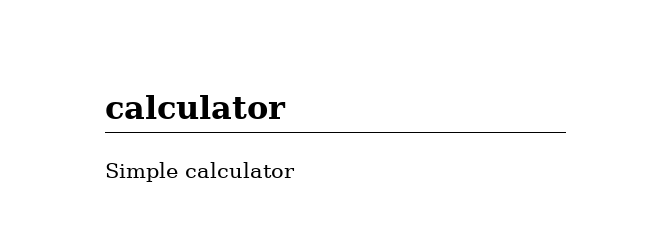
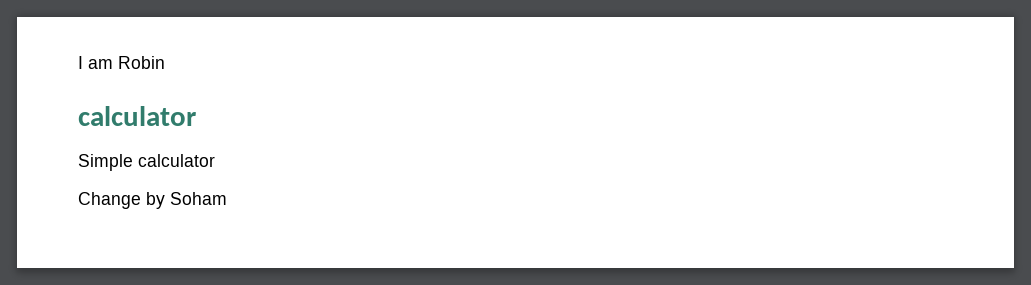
(105, 107) none -> [78,56,165,69] I am Robin //
(295, 170) none -> [78,192,227,209] // Change by Soham

